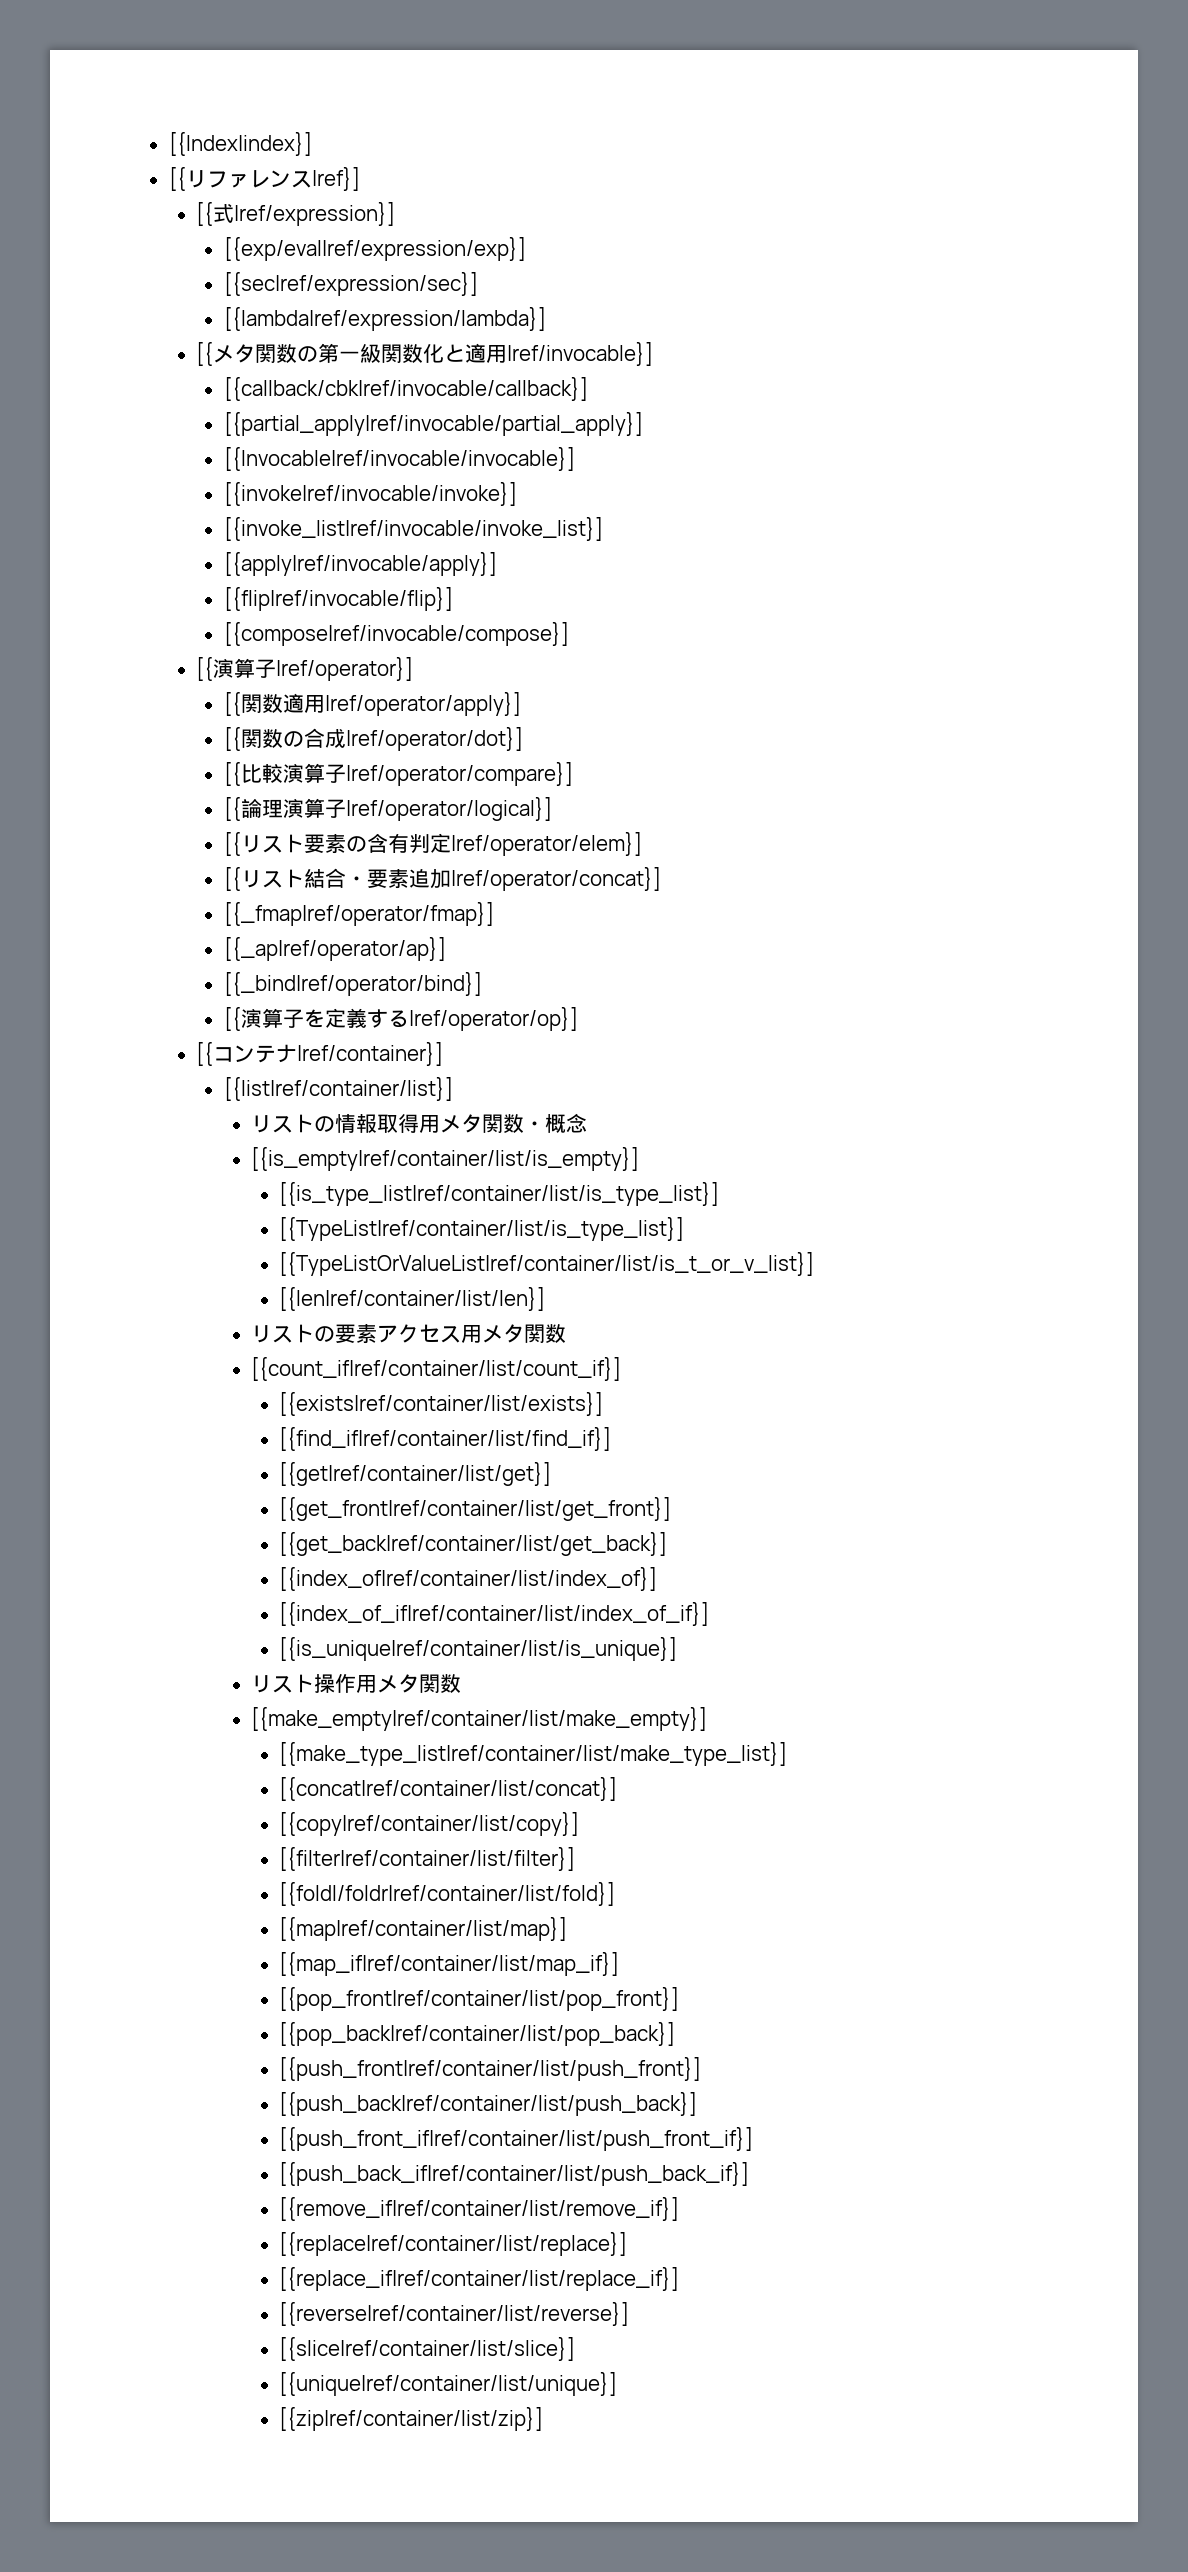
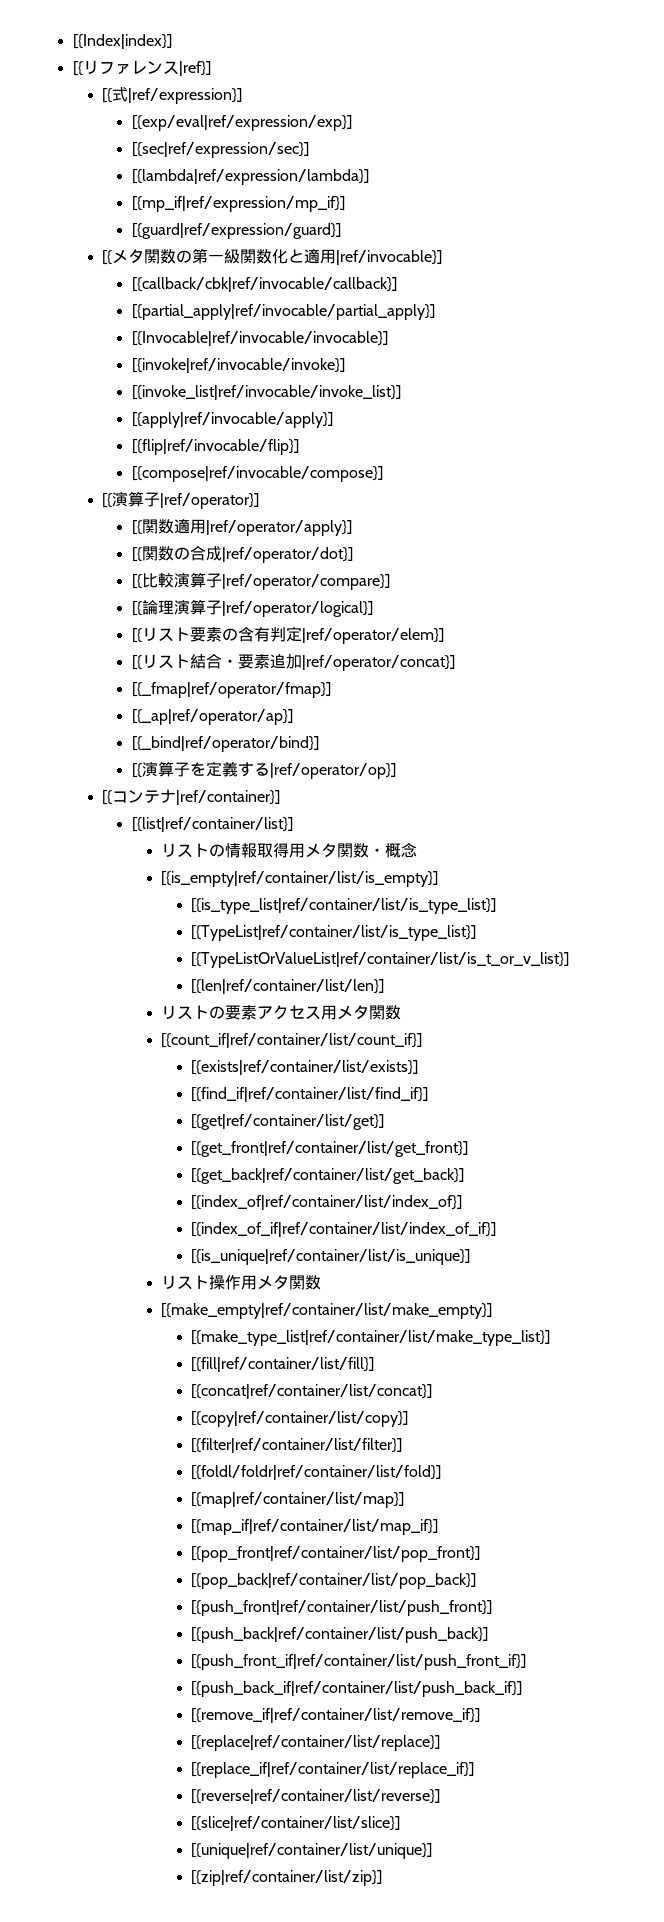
(546, 319) none -> [131,196,345,212] [131,223,341,239] // [{mp_if|ref/expression/mp_if}] // [{guard|ref/expression/guard}]
(788, 1754) none -> [191,1357,375,1372] // [{fill|ref/container/list/fill}]

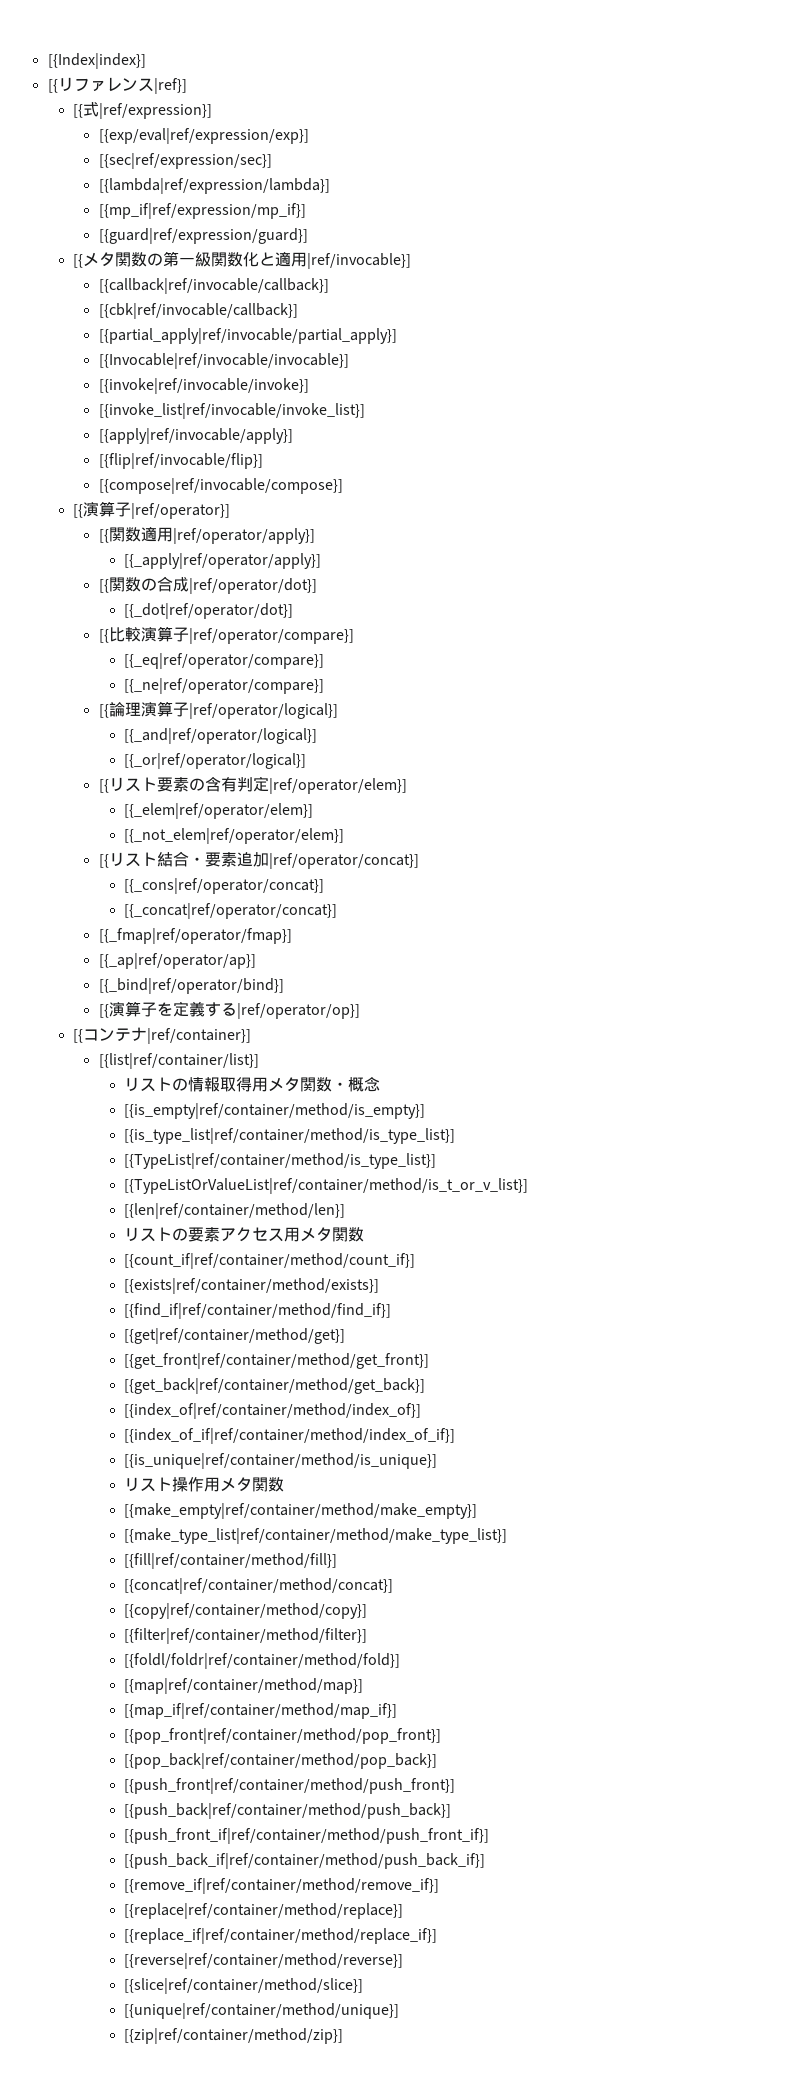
[131,277,397,292] [{callback/cbk|ref/invocable/callback}] -> [98,278,329,294] [98,303,298,319] [{callback|ref/invocable/callback}] // [{cbk|ref/invocable/callback}]
(352, 528) none -> [124,553,322,569] // [{_apply|ref/operator/apply}]
(353, 555) none -> [124,603,294,619] // [{_dot|ref/operator/dot}]
(390, 582) none -> [124,653,325,669] [124,678,325,694] // [{_eq|ref/operator/compare}] // [{_ne|ref/operator/compare}]
(373, 609) none -> [124,728,318,744] [124,753,307,769] // [{_and|ref/operator/logical}] // [{_or|ref/operator/logical}]
(444, 636) none -> [124,803,314,819] [124,828,345,844] // [{_elem|ref/operator/elem}] // [{_not_elem|ref/operator/elem}]
(455, 663) none -> [124,878,325,894] [124,903,338,919] // [{_cons|ref/operator/concat}] // [{_concat|ref/operator/concat}]
[161,871,439,887] [191,898,497,914] [191,925,477,941] [191,952,570,968] [191,979,385,994] [{is_empty|ref/container/list/is_empty}] // [{is_type_list|ref/container/list/is_type_list}] // [{TypeList|ref/container/list/is_type_list}] // [{TypeListOrValueList|ref/container/list/is_t_or_v_list}] // [{len|ref/container/list/len}] -> [124,1103,426,1119] [124,1128,456,1144] [124,1153,437,1169] [124,1178,529,1194] [124,1203,346,1219] [{is_empty|ref/container/method/is_empty}] // [{is_type_list|ref/container/method/is_type_list}] // [{TypeList|ref/container/method/is_type_list}] // [{TypeListOrValueList|ref/container/method/is_t_or_v_list}] // [{len|ref/container/method/len}]
[161,1033,423,1048] [191,1060,419,1075] [191,1087,429,1102] [191,1114,385,1130] [191,1141,469,1157] [191,1168,465,1184] [191,1195,463,1210] [191,1222,497,1237] [191,1249,471,1265] [{count_if|ref/container/list/count_if}] // [{exists|ref/container/list/exists}] // [{find_if|ref/container/list/find_if}] // [{get|ref/container/list/get}] // [{get_front|ref/container/list/get_front}] // [{get_back|ref/container/list/get_back}] // [{index_of|ref/container/list/index_of}] // [{index_of_if|ref/container/list/index_of_if}] // [{is_unique|ref/container/list/is_unique}] -> [124,1253,416,1269] [124,1278,380,1294] [124,1303,392,1319] [124,1328,346,1344] [124,1353,430,1369] [124,1378,426,1394] [124,1403,422,1419] [124,1428,456,1444] [124,1453,438,1469] [{count_if|ref/container/method/count_if}] // [{exists|ref/container/method/exists}] // [{find_if|ref/container/method/find_if}] // [{get|ref/container/method/get}] // [{get_front|ref/container/method/get_front}] // [{get_back|ref/container/method/get_back}] // [{index_of|ref/container/method/index_of}] // [{index_of_if|ref/container/method/index_of_if}] // [{is_unique|ref/container/method/is_unique}]
[161,1303,493,1319] [191,1330,551,1346] [191,1357,375,1372] [191,1384,433,1399] [191,1411,409,1427] [191,1438,403,1453] [191,1465,442,1480] [191,1492,405,1508] [191,1519,439,1535] [191,1546,481,1562] [191,1573,477,1589] [191,1600,493,1616] [191,1627,489,1643] [191,1654,527,1670] [191,1681,523,1697] [191,1708,481,1723] [191,1735,441,1751] [191,1762,475,1778] [191,1789,441,1804] [191,1816,401,1831] [191,1843,433,1859] [191,1870,383,1886] [{make_empty|ref/container/list/make_empty}] // [{make_type_list|ref/container/list/make_type_list}] // [{fill|ref/container/list/fill}] // [{concat|ref/container/list/concat}] // [{copy|ref/container/list/copy}] // [{filter|ref/container/list/filter}] // [{foldl/foldr|ref/container/list/fold}] // [{map|ref/container/list/map}] // [{map_if|ref/container/list/map_if}] // [{pop_front|ref/container/list/pop_front}] // [{pop_back|ref/container/list/pop_back}] // [{push_front|ref/container/list/push_front}] // [{push_back|ref/container/list/push_back}] // [{push_front_if|ref/container/list/push_front_if}] // [{push_back_if|ref/container/list/push_back_if}] // [{remove_if|ref/container/list/remove_if}] // [{replace|ref/container/list/replace}] // [{replace_if|ref/container/list/replace_if}] // [{reverse|ref/container/list/reverse}] // [{slice|ref/container/list/slice}] // [{unique|ref/container/list/unique}] // [{zip|ref/container/list/zip}] -> [124,1503,478,1519] [124,1528,508,1544] [124,1553,338,1569] [124,1578,394,1594] [124,1603,368,1619] [124,1628,368,1644] [124,1653,401,1669] [124,1678,364,1694] [124,1703,398,1719] [124,1728,442,1744] [124,1753,438,1769] [124,1778,456,1794] [124,1803,452,1819] [124,1828,490,1844] [124,1853,486,1869] [124,1878,440,1894] [124,1903,404,1919] [124,1928,438,1944] [124,1953,404,1969] [124,1978,364,1994] [124,2003,400,2019] [124,2028,344,2044] [{make_empty|ref/container/method/make_empty}] // [{make_type_list|ref/container/method/make_type_list}] // [{fill|ref/container/method/fill}] // [{concat|ref/container/method/concat}] // [{copy|ref/container/method/copy}] // [{filter|ref/container/method/filter}] // [{foldl/foldr|ref/container/method/fold}] // [{map|ref/container/method/map}] // [{map_if|ref/container/method/map_if}] // [{pop_front|ref/container/method/pop_front}] // [{pop_back|ref/container/method/pop_back}] // [{push_front|ref/container/method/push_front}] // [{push_back|ref/container/method/push_back}] // [{push_front_if|ref/container/method/push_front_if}] // [{push_back_if|ref/container/method/push_back_if}] // [{remove_if|ref/container/method/remove_if}] // [{replace|ref/container/method/replace}] // [{replace_if|ref/container/method/replace_if}] // [{reverse|ref/container/method/reverse}] // [{slice|ref/container/method/slice}] // [{unique|ref/container/method/unique}] // [{zip|ref/container/method/zip}]

